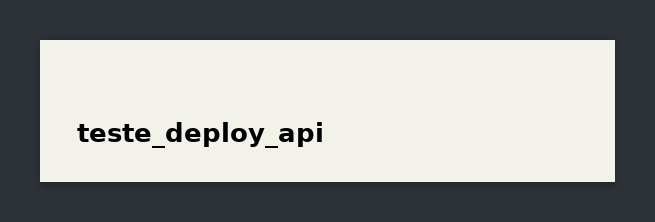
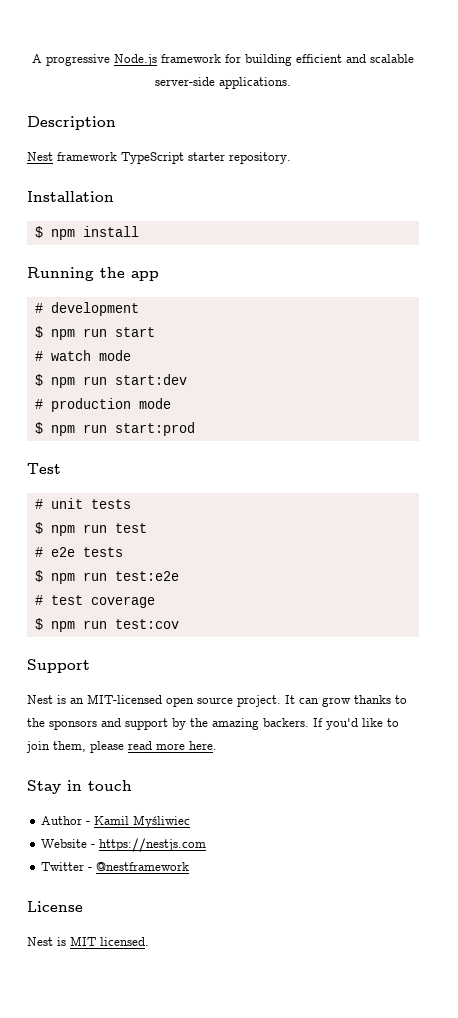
[77,122,324,148] teste_deploy_api -> [32,54,414,66] [155,77,291,89] [27,116,116,130] [27,152,291,164] [27,191,114,202] [34,226,139,240] [27,267,159,281] [34,302,139,316] [34,326,155,340] [34,350,131,361] [34,374,187,388] [34,398,171,412] [34,422,195,436] [27,463,61,474] [34,498,131,509] [34,522,147,536] [34,547,123,557] [34,570,179,584] [34,595,155,608] [34,618,179,632] [27,659,90,673] [27,694,407,707] [27,718,399,730] [26,741,217,753] [27,780,132,794] [41,815,191,828] [41,838,207,852] [41,862,190,871] [27,901,83,912] [27,936,149,946] A progressive Node.js framework for building efficient and scalable server-side applications. // Description // Nest framework TypeScript starter repository. // Installation // $ npm install // Running the app // # development // $ npm run start // # watch mode // $ npm run start:dev // # production mode // $ npm run start:prod // Test // # unit tests // $ npm run test // # e2e tests // $ npm run test:e2e // # test coverage // $ npm run test:cov // Support // Nest is an MIT-licensed open source project. It can grow thanks to the sponsors and support by the amazing backers. If you'd like to join them, please read more here. // Stay in touch // Author - Kamil Myśliwiec // Website - https://nestjs.com // Twitter - @nestframework // License // Nest is MIT licensed.

